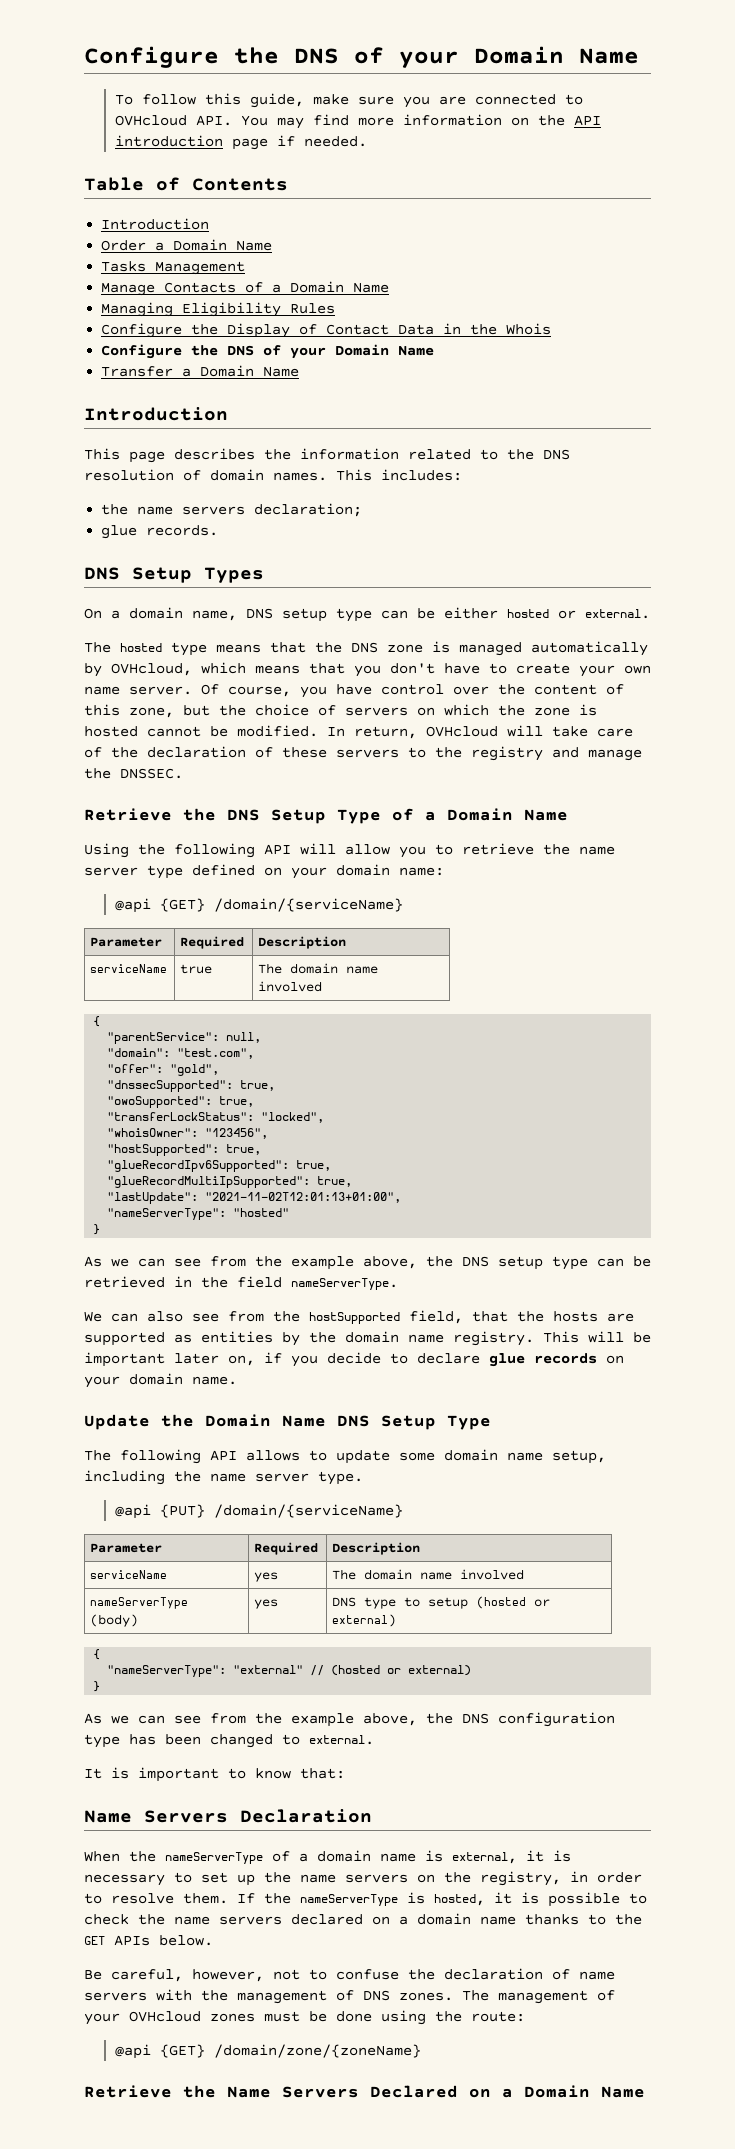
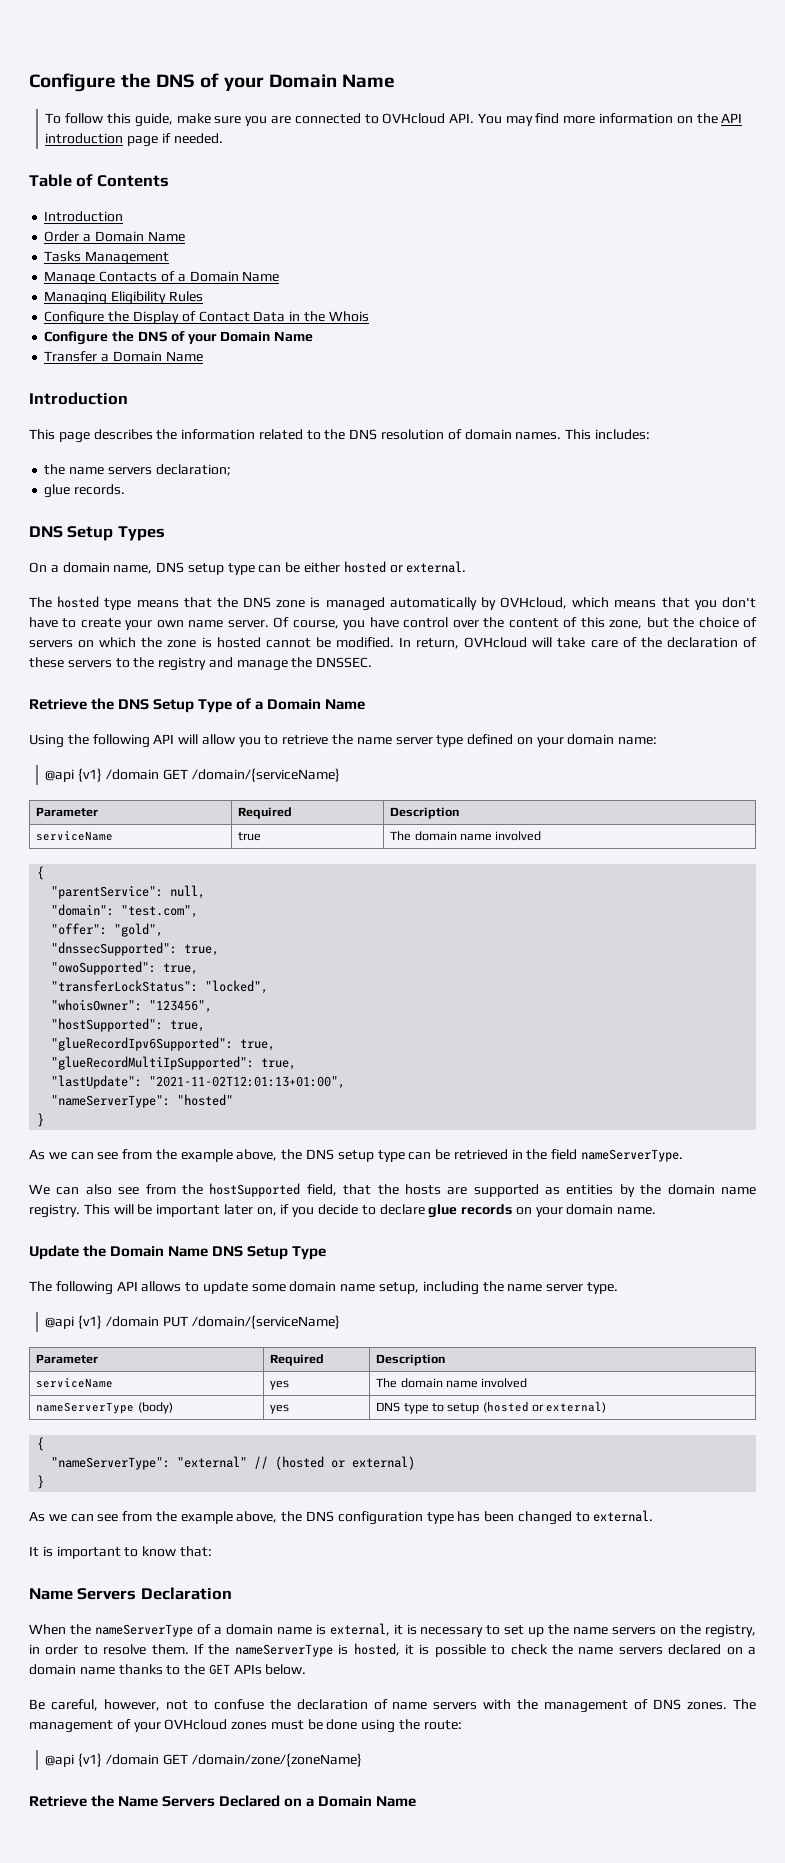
[159,898,205,912] {GET} -> [78,768,188,782] {v1} /domain GET
[159,1504,205,1518] {PUT} -> [78,1315,188,1329] {v1} /domain PUT
[159,2044,205,2058] {GET} -> [78,1753,188,1767] {v1} /domain GET

